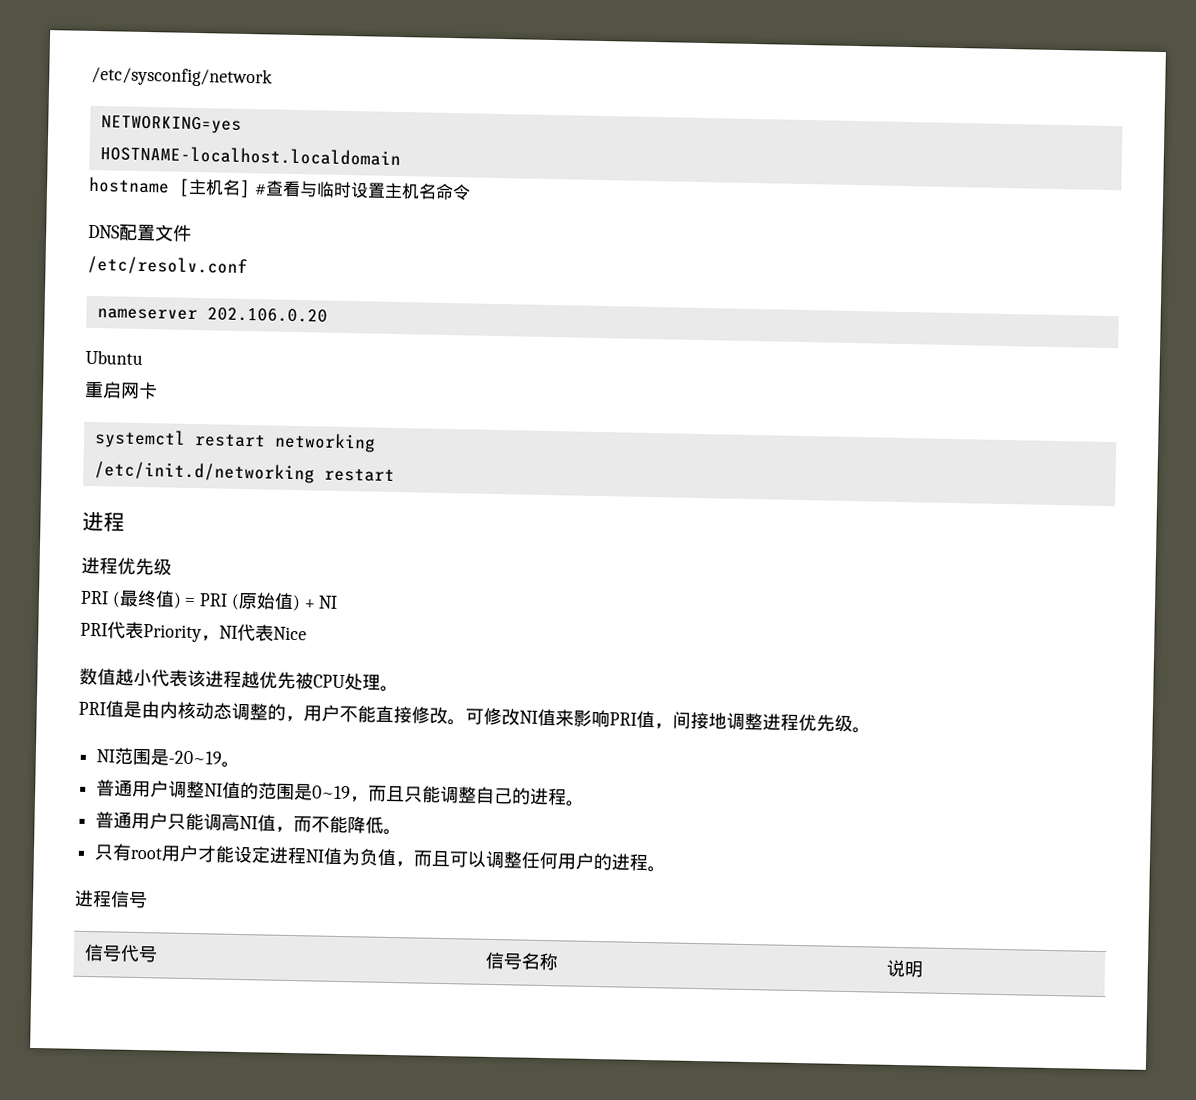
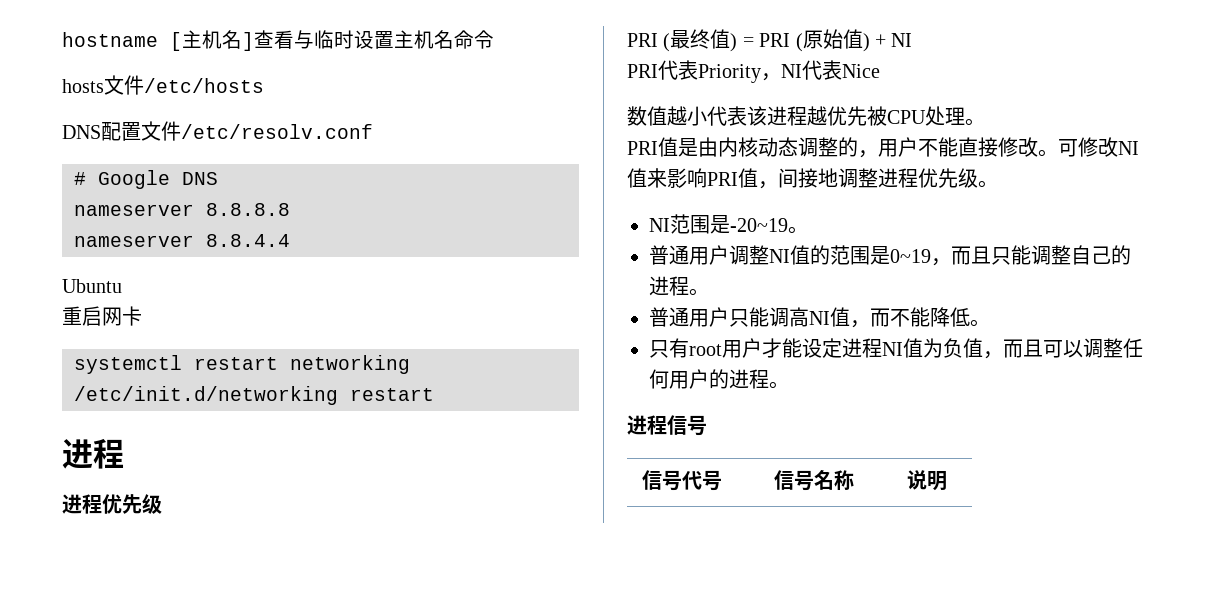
[91,65,273,88] [100,115,242,134] [99,145,401,167] /etc/sysconfig/network // NETWORKING=yes // HOSTNAME-localhost.localdomain // -> (62, 39) none
[253,183,267,196] # -> (254, 41) none
(471, 192) none -> [62,75,264,95] // hosts文件/etc/hosts
(192, 233) // -> (181, 131) none
[96,307,328,323] nameserver 202.106.0.20 -> [74,170,218,189] [74,203,290,216] [74,234,290,247] # Google DNS // nameserver 8.8.8.8 // nameserver 8.8.4.4

